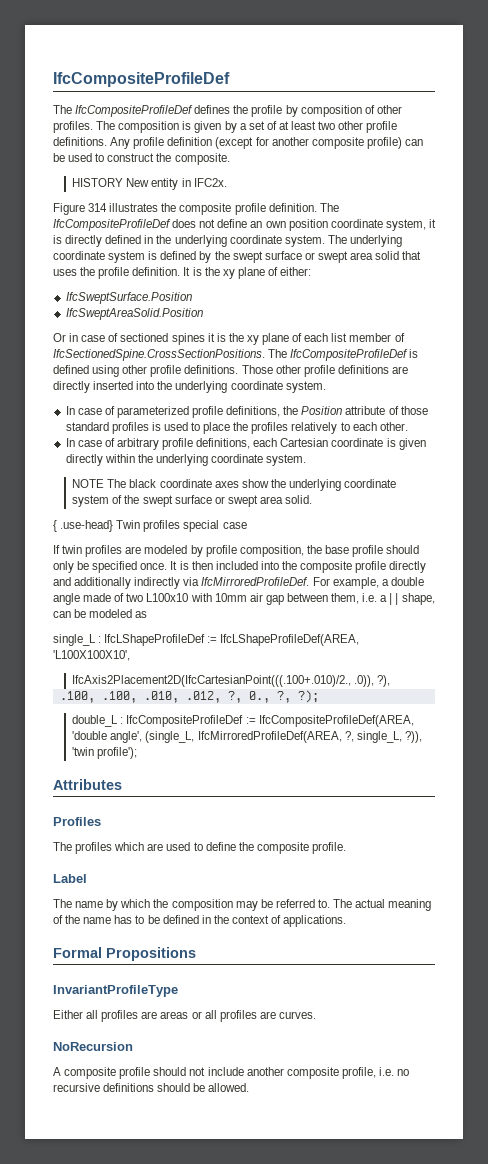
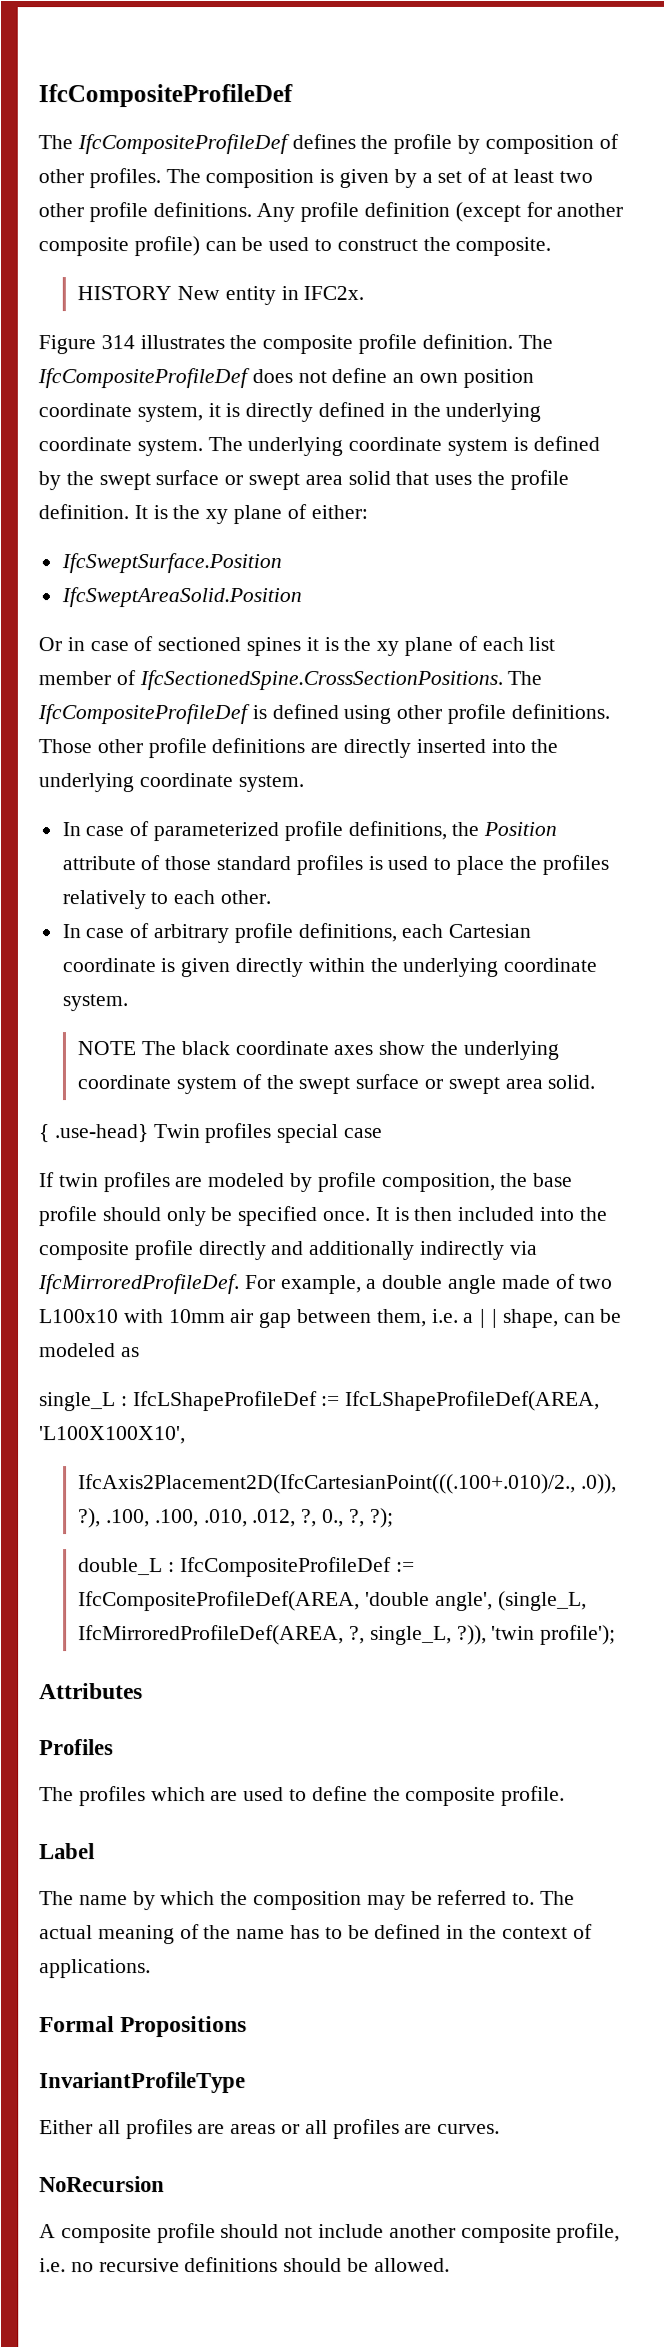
(391, 681) // -> (102, 1518) none

